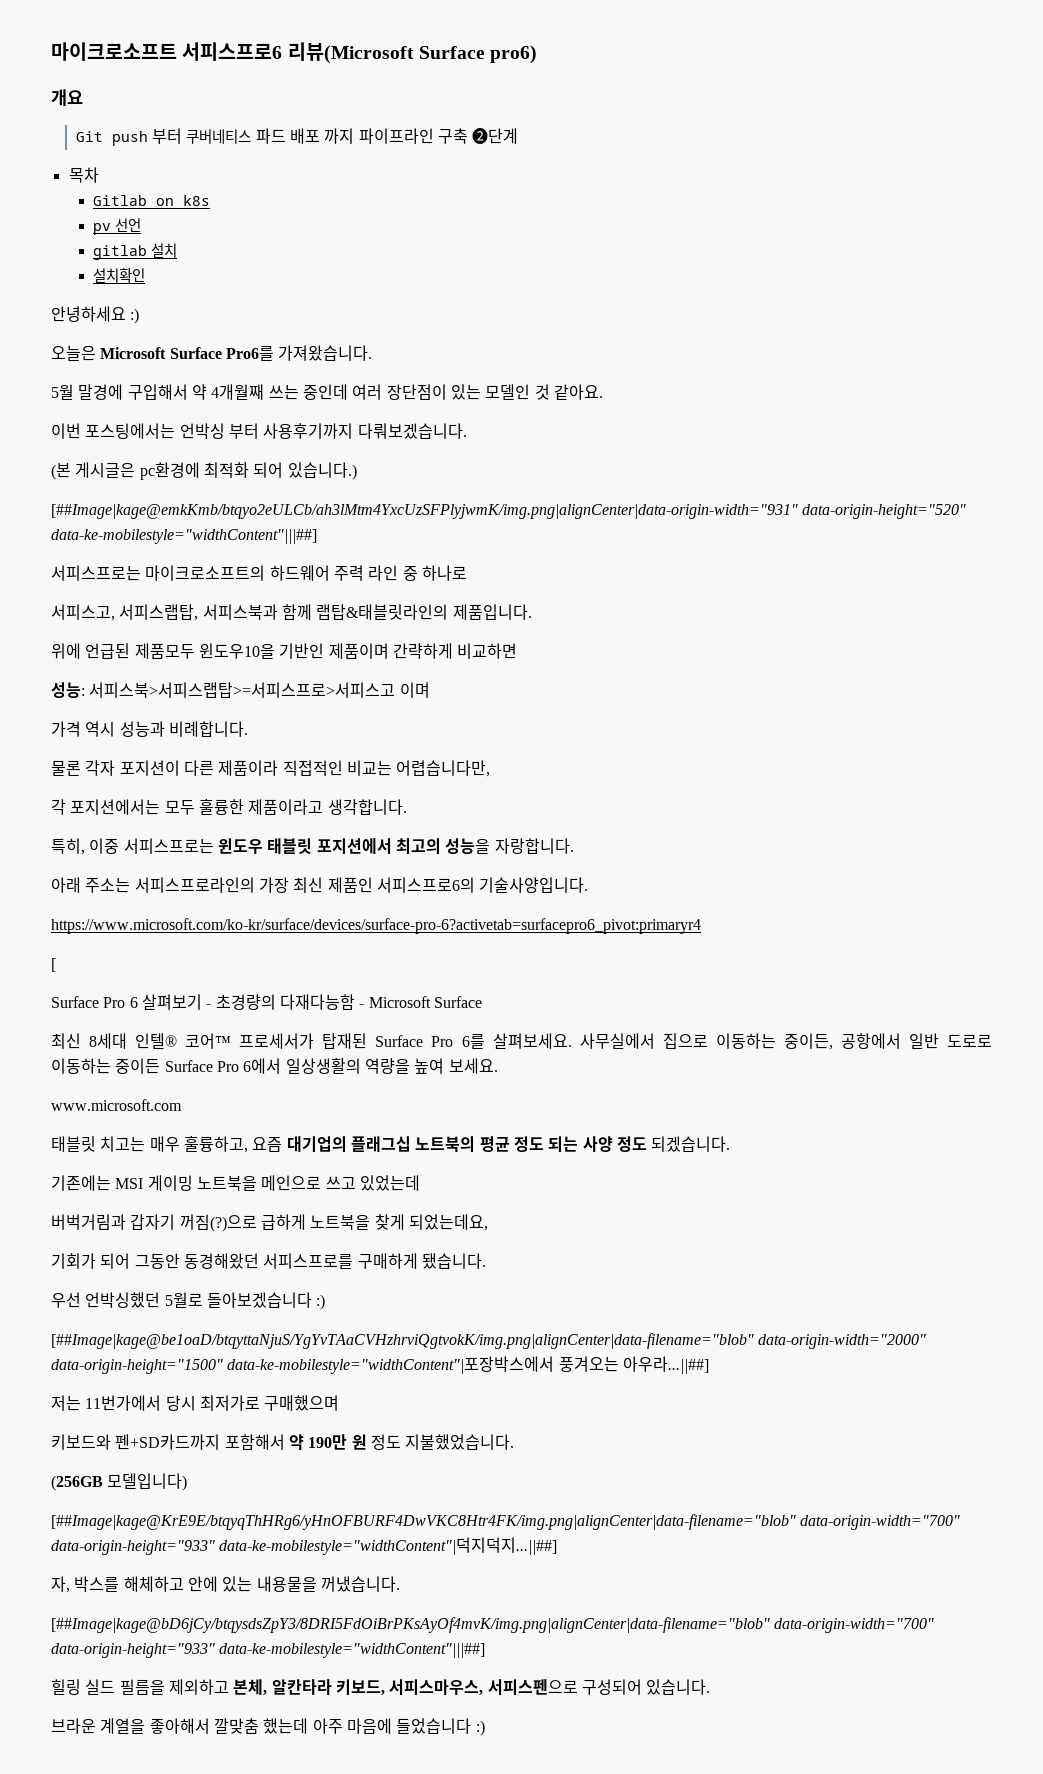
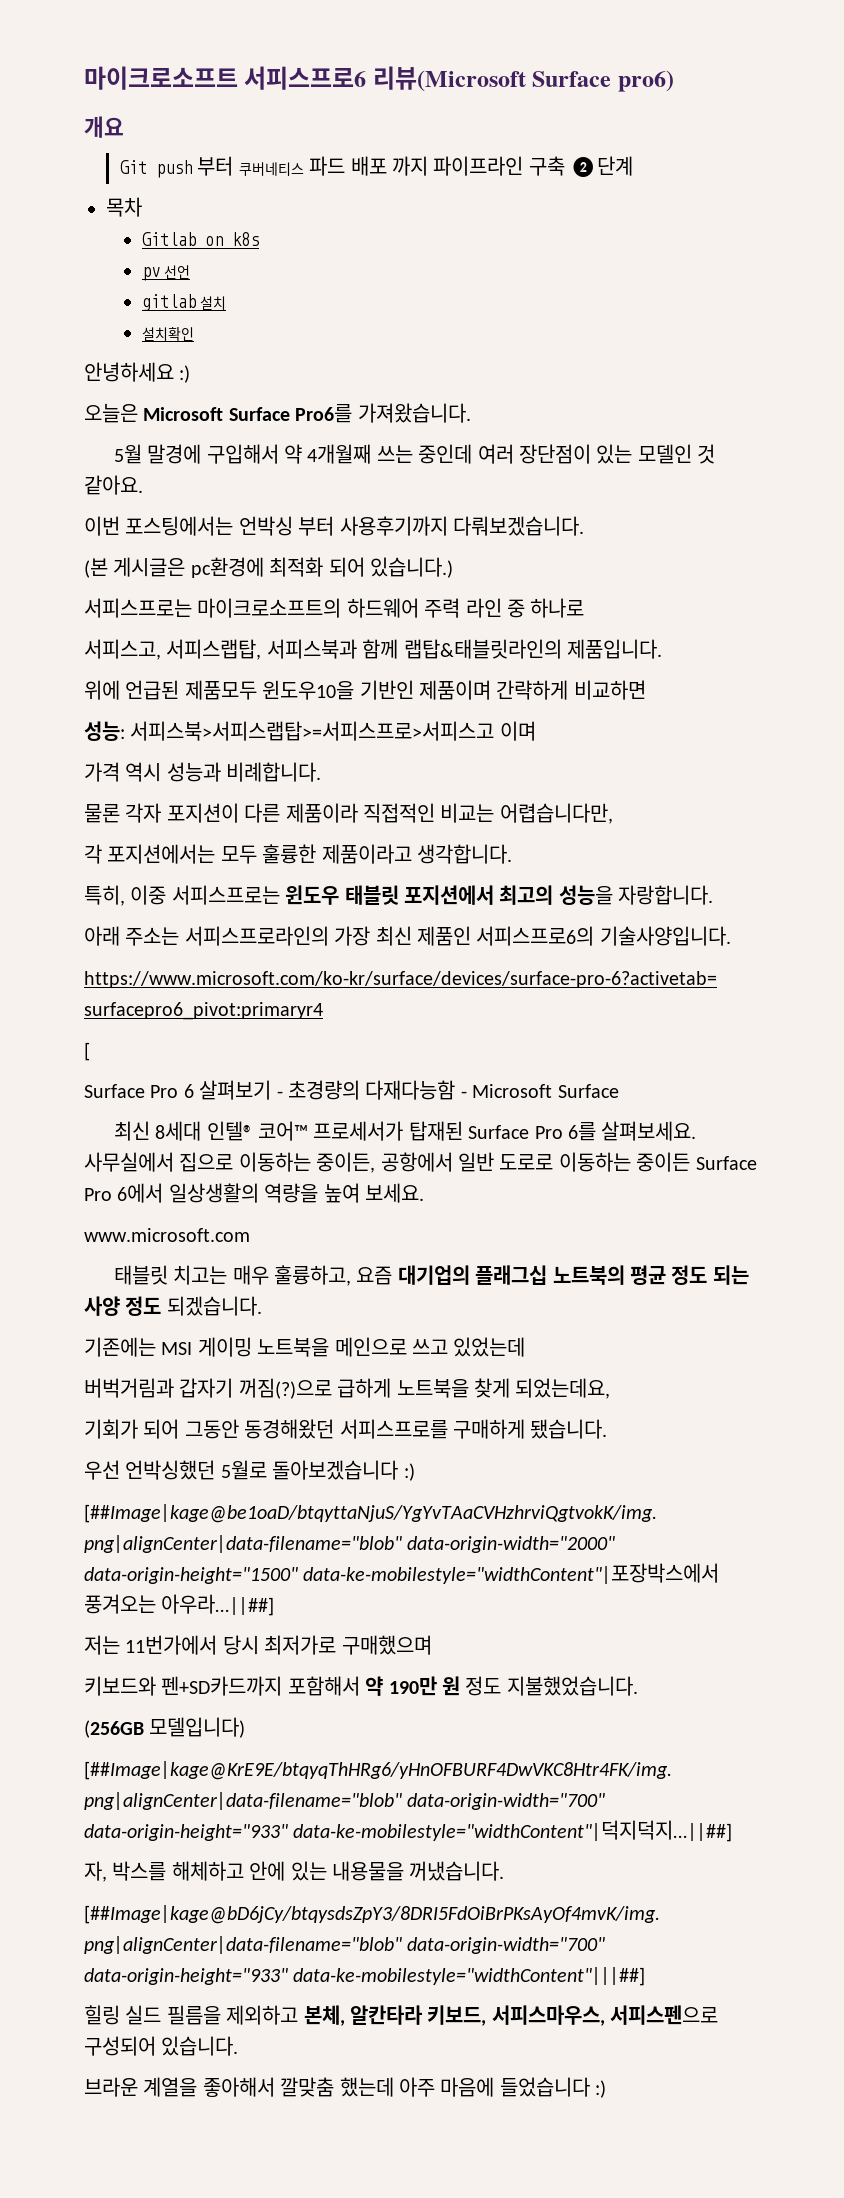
[51,504,967,519] [51,529,317,544] // [##Image|kage@emkKmb/btqyo2eULCb/ah3lMtm4YxcUzSFPlyjwmK/img.png|alignCenter|data-origin-width="931" data-origin-height="520" data-ke-mobilestyle="widthContent"|||##] -> (453, 567) none

